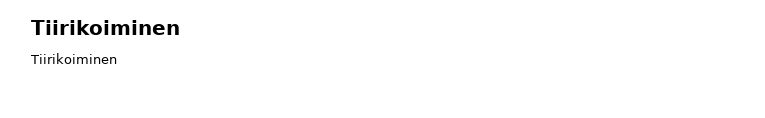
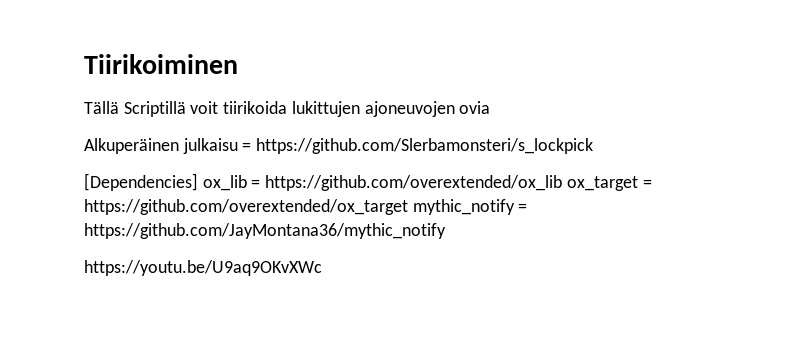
[30,53,117,64] Tiirikoiminen -> [84,101,491,117] [84,138,594,154] [84,173,652,191] [84,199,528,215] [84,223,446,239] [84,260,322,276] Tällä Scriptillä voit tiirikoida lukittujen ajoneuvojen ovia // Alkuperäinen julkaisu = https://github.com/Slerbamonsteri/s_lockpick // [Dependencies] ox_lib = https://github.com/overextended/ox_lib ox_target = https://github.com/overextended/ox_target mythic_notify = https://github.com/JayMontana36/mythic_notify // https://youtu.be/U9aq9OKvXWc

